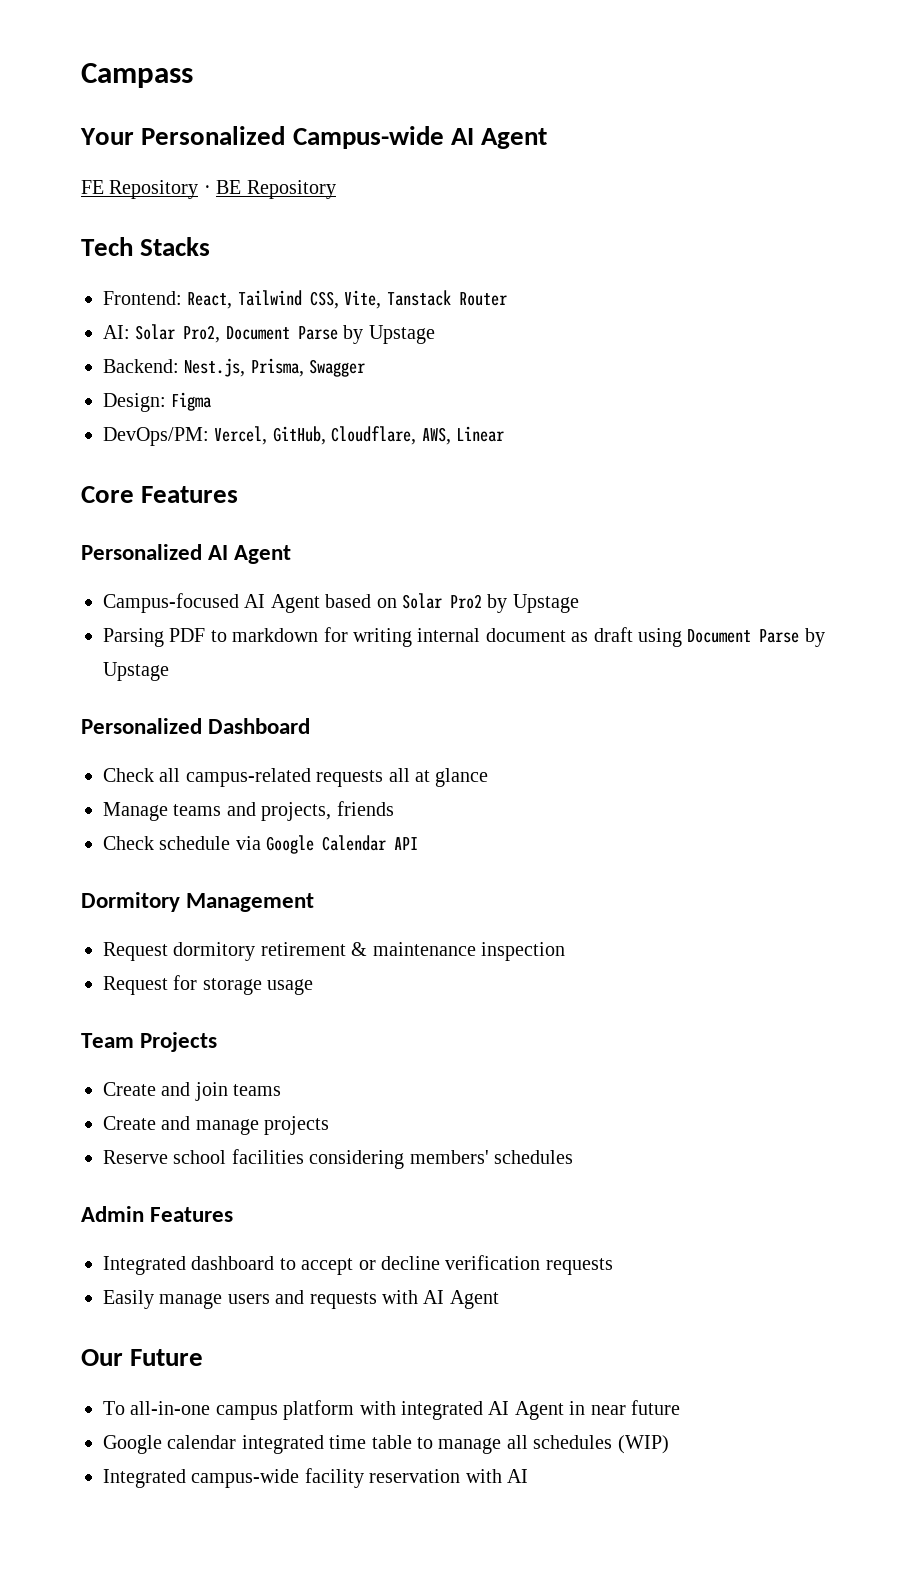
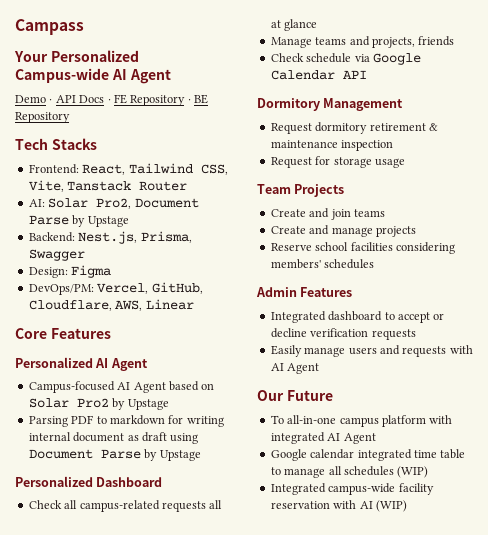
(548, 138) none -> [15,95,111,103] Demo · API Docs ·
[569,1400,680,1415] in near future -> (376, 438) none
(528, 1476) none -> [375,500,407,512] (WIP)

